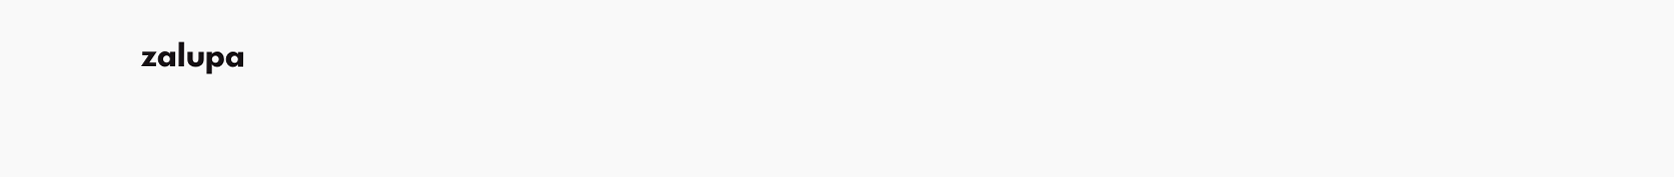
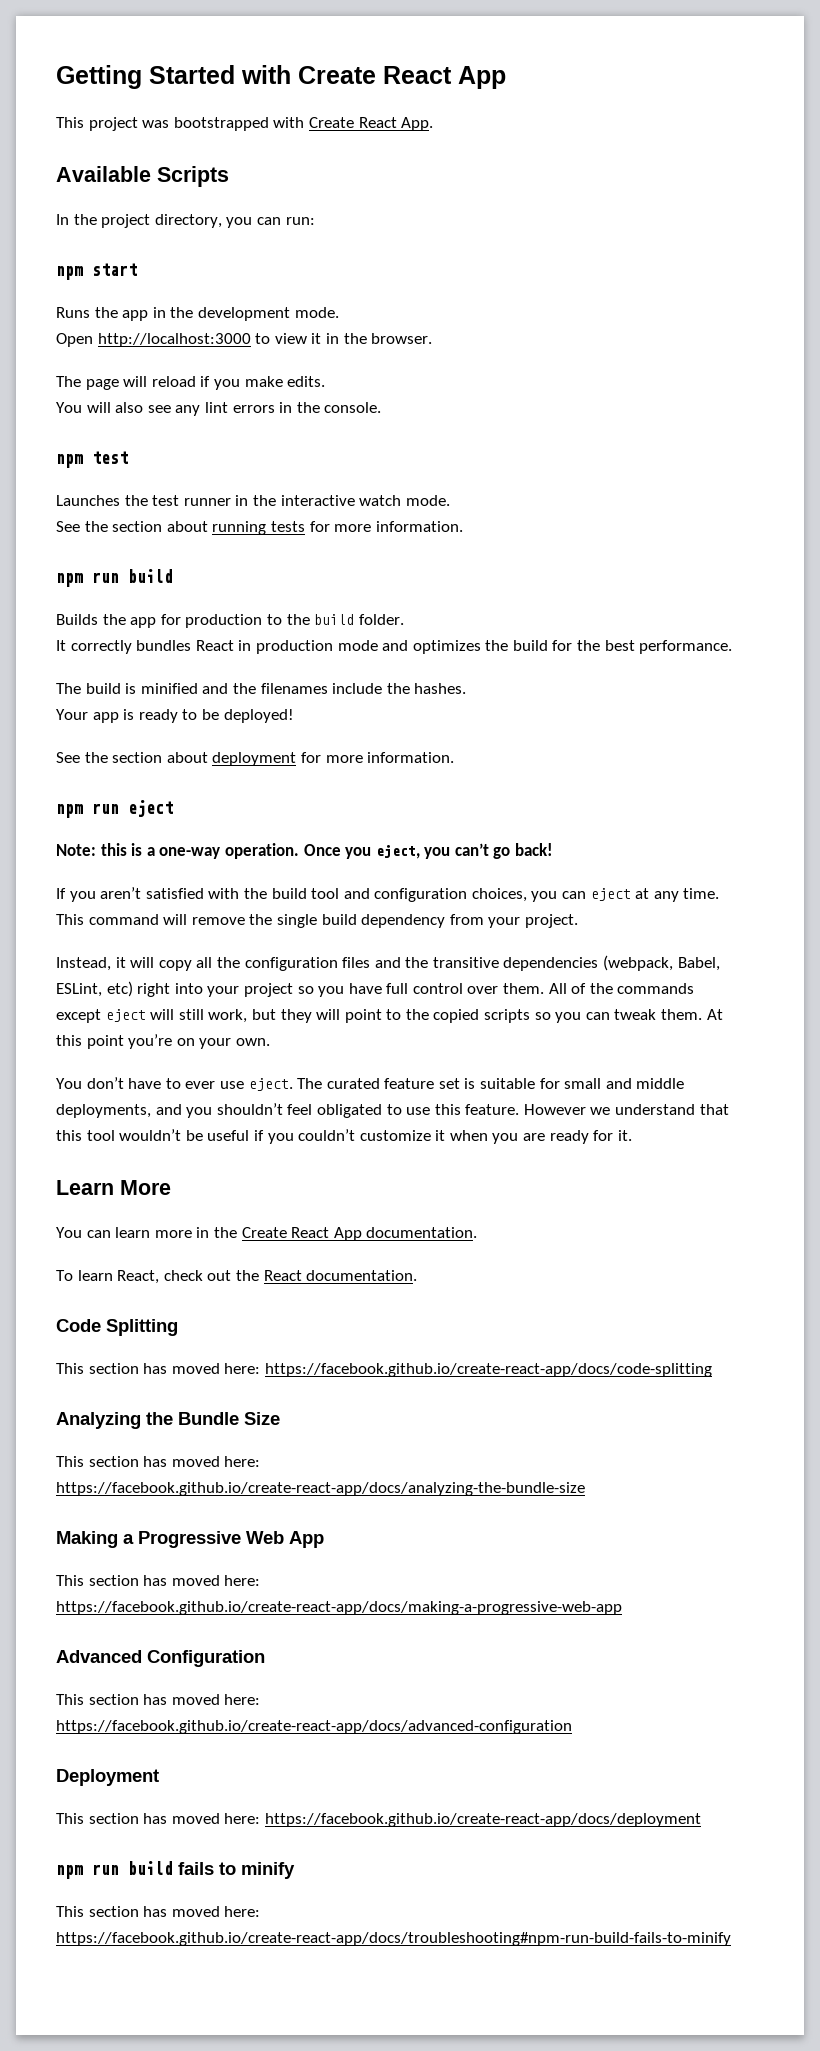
[140,41,246,75] zalupa -> [56,65,506,89] [56,117,434,131] [56,166,229,187] [56,214,315,228] [56,263,137,280] [56,307,339,321] [56,333,433,347] [56,376,326,390] [56,402,382,416] [56,451,128,468] [56,495,450,506] [56,521,463,535] [56,569,173,587] [56,614,404,628] [56,640,733,654] [56,683,467,694] [56,709,294,723] [56,752,455,766] [56,800,173,818] [56,843,554,859] [56,887,720,902] [56,914,578,928] [56,955,720,971] [56,981,695,997] [56,1009,723,1023] [56,1034,270,1049] [56,1077,685,1091] [56,1103,729,1118] [56,1129,632,1144] [56,1180,171,1195] [56,1227,478,1241] [56,1270,418,1284] [56,1319,178,1336] [56,1363,712,1377] [56,1412,280,1429] [56,1456,261,1467] [56,1482,585,1496] [56,1531,324,1548] [56,1575,261,1586] [56,1601,622,1615] [56,1650,265,1667] [56,1694,261,1705] [56,1720,572,1734] [56,1769,159,1786] [56,1813,701,1827] [56,1861,295,1879] [56,1906,261,1917] [56,1932,731,1946] Getting Started with Create React App // This project was bootstrapped with Create React App. // Available Scripts // In the project directory, you can run: // npm start // Runs the app in the development mode. // Open http://localhost:3000 to view it in the browser. // The page will reload if you make edits. // You will also see any lint errors in the console. // npm test // Launches the test runner in the interactive watch mode. // See the section about running tests for more information. // npm run build // Builds the app for production to the build folder. // It correctly bundles React in production mode and optimizes the build for the best performance. // The build is minified and the filenames include the hashes. // Your app is ready to be deployed! // See the section about deployment for more information. // npm run eject // Note: this is a one-way operation. Once you eject, you can’t go back! // If you aren’t satisfied with the build tool and configuration choices, you can eject at any time. This command will remove the single build dependency from your project. // Instead, it will copy all the configuration files and the transitive dependencies (webpack, Babel, ESLint, etc) right into your project so you have full control over them. All of the commands except eject will still work, but they will point to the copied scripts so you can tweak them. At this point you’re on your own. // You don’t have to ever use eject. The curated feature set is suitable for small and middle deployments, and you shouldn’t feel obligated to use this feature. However we understand that this tool wouldn’t be useful if you couldn’t customize it when you are ready for it. // Learn More // You can learn more in the Create React App documentation. // To learn React, check out the React documentation. // Code Splitting // This section has moved here: https://facebook.github.io/create-react-app/docs/code-splitting // Analyzing the Bundle Size // This section has moved here: https://facebook.github.io/create-react-app/docs/analyzing-the-bundle-size // Making a Progressive Web App // This section has moved here: https://facebook.github.io/create-react-app/docs/making-a-progressive-web-app // Advanced Configuration // This section has moved here: https://facebook.github.io/create-react-app/docs/advanced-configuration // Deployment // This section has moved here: https://facebook.github.io/create-react-app/docs/deployment // npm run build fails to minify // This section has moved here: https://facebook.github.io/create-react-app/docs/troubleshooting#npm-run-build-fails-to-minify

